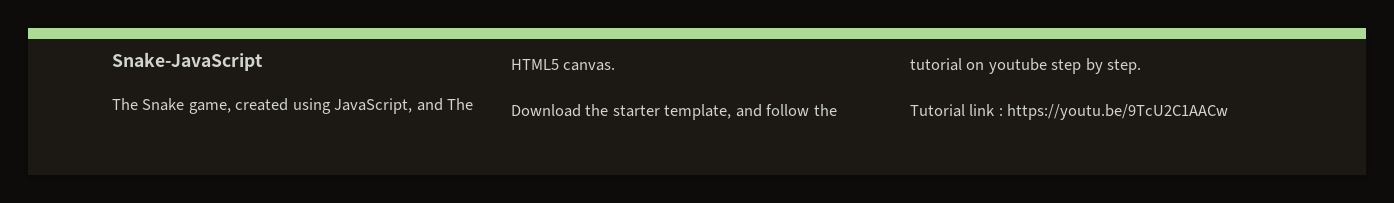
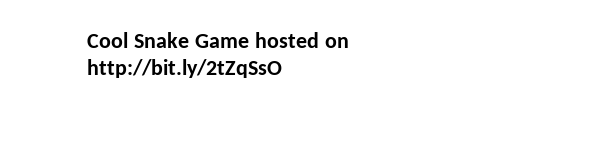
[112,52,263,71] [112,98,474,114] [511,59,616,71] [511,104,837,120] [910,58,1142,74] [910,104,1229,120] Snake-JavaScript // The Snake game, created using JavaScript, and The HTML5 canvas. // Download the starter template, and follow the tutorial on youtube step by step. // Tutorial link : https://youtu.be/9TcU2C1AACw -> [87,32,349,48] [87,59,282,78] Cool Snake Game hosted on http://bit.ly/2tZqSsO

